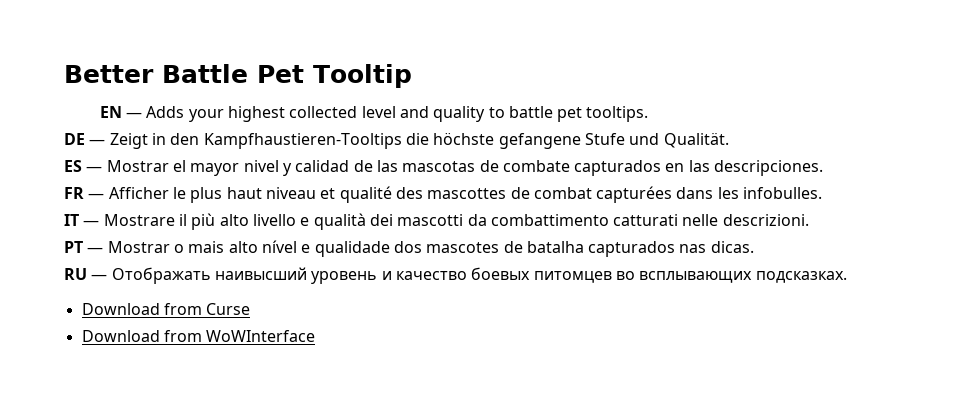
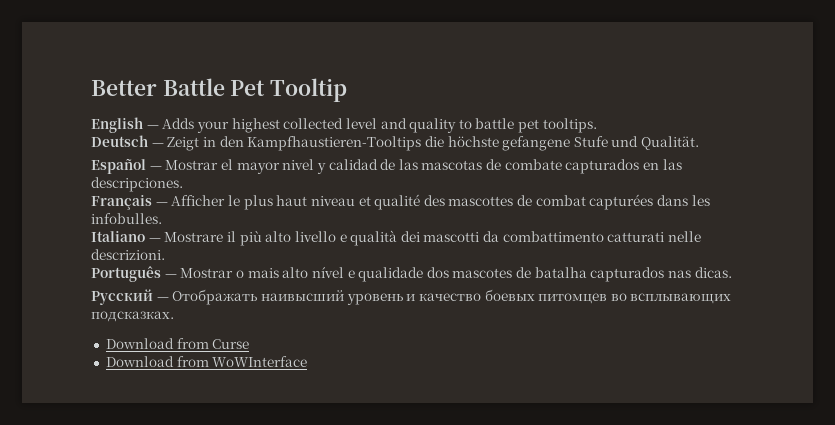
[99,106,122,118] EN -> [91,117,143,133] English
[64,133,85,145] DE -> [91,135,148,147] Deutsch
[64,160,82,172] ES -> [91,158,146,174] Español
[64,187,84,199] FR -> [91,195,152,210] Français
[64,214,79,226] IT -> [91,231,145,242] Italiano
[64,241,83,253] PT -> [91,266,161,282] Português
[64,268,87,280] RU -> [91,289,153,305] Русский

